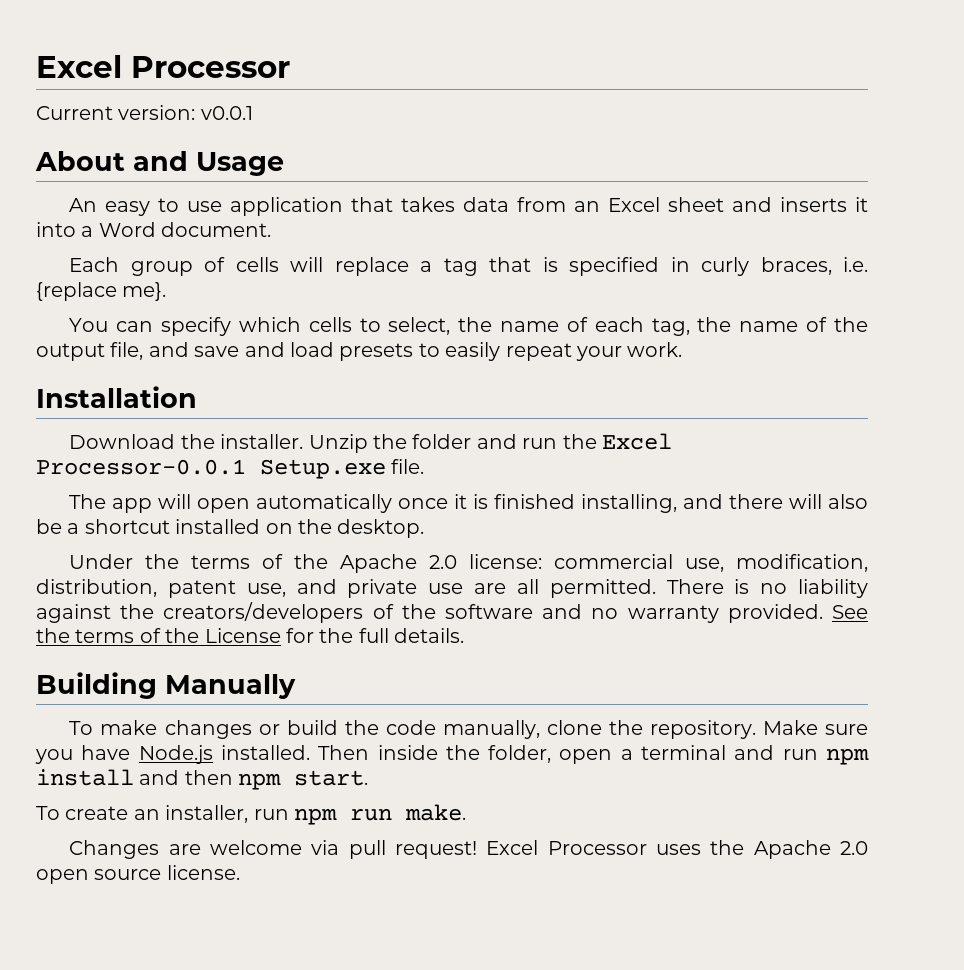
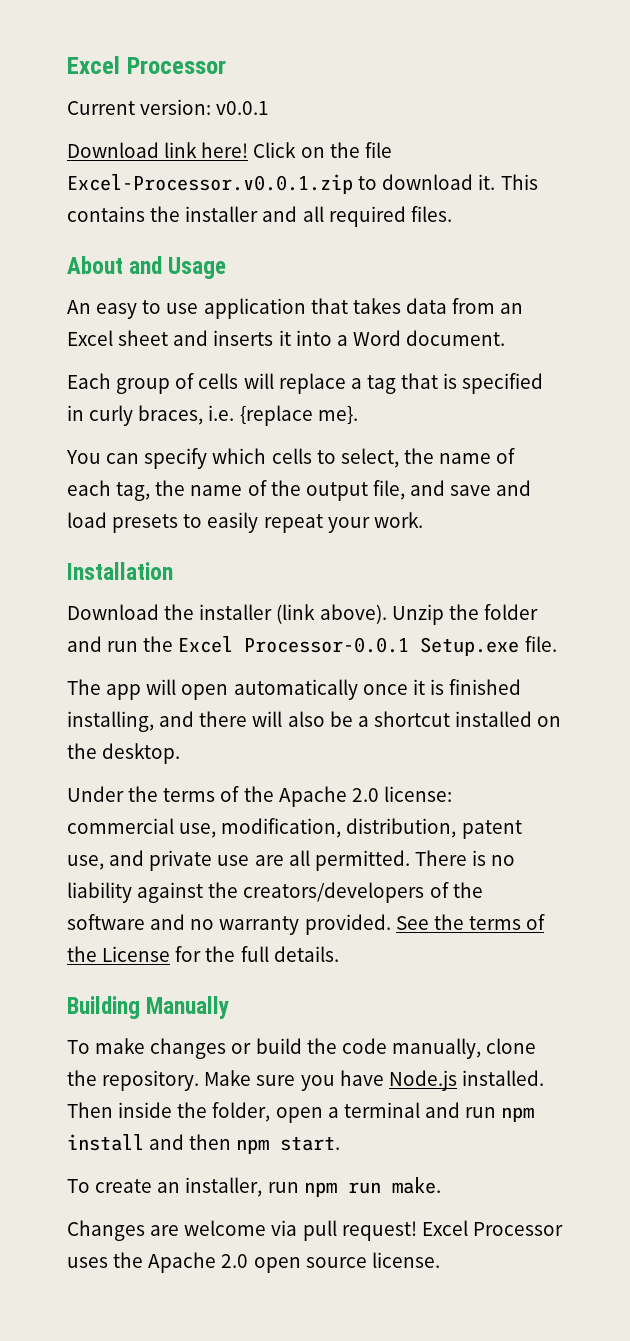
(253, 113) none -> [67,142,392,158] [67,174,538,194] [67,206,452,227] // Download link here! Click on the file Excel-Processor.v0.0.1.zip to download it. This contains the installer and all required files.
[220,434,304,449] installer. -> [199,604,387,624] installer (link above).

